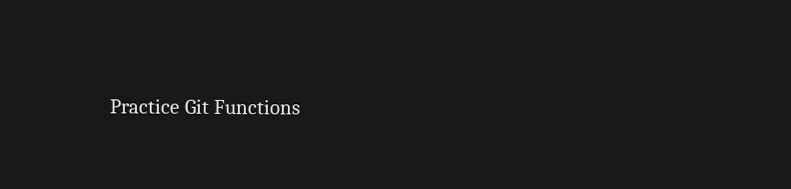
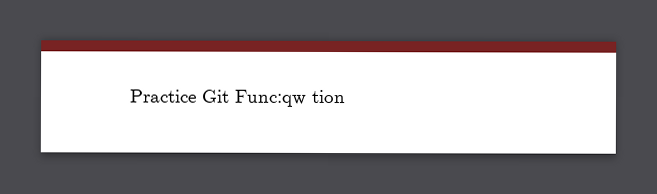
[213,98,301,115] Functions -> [234,89,346,107] Func:qw tion

